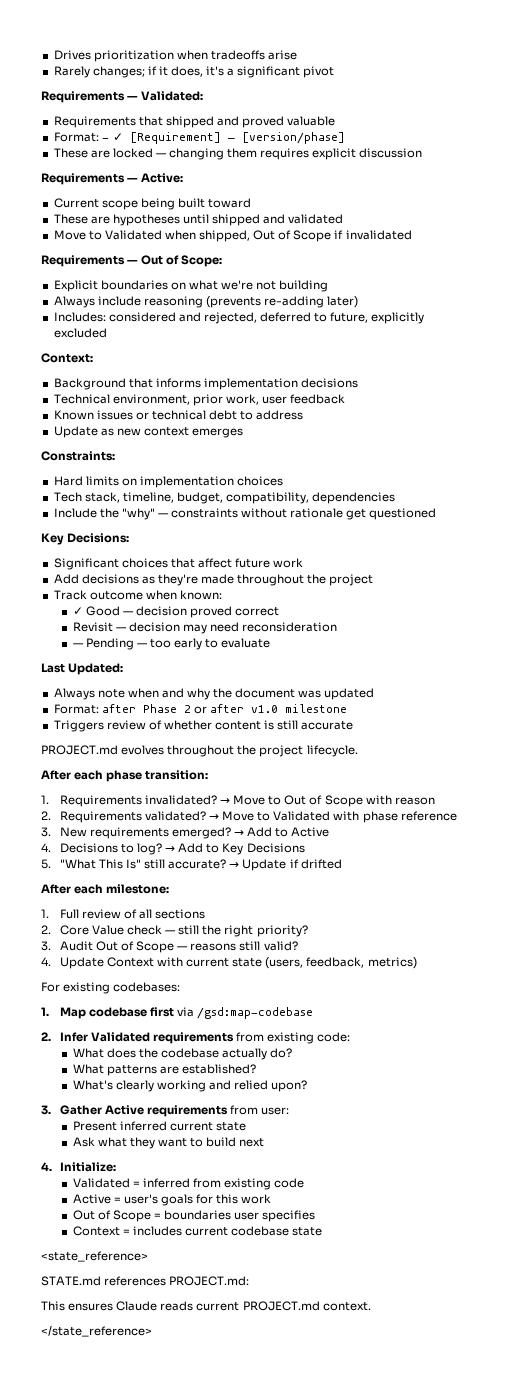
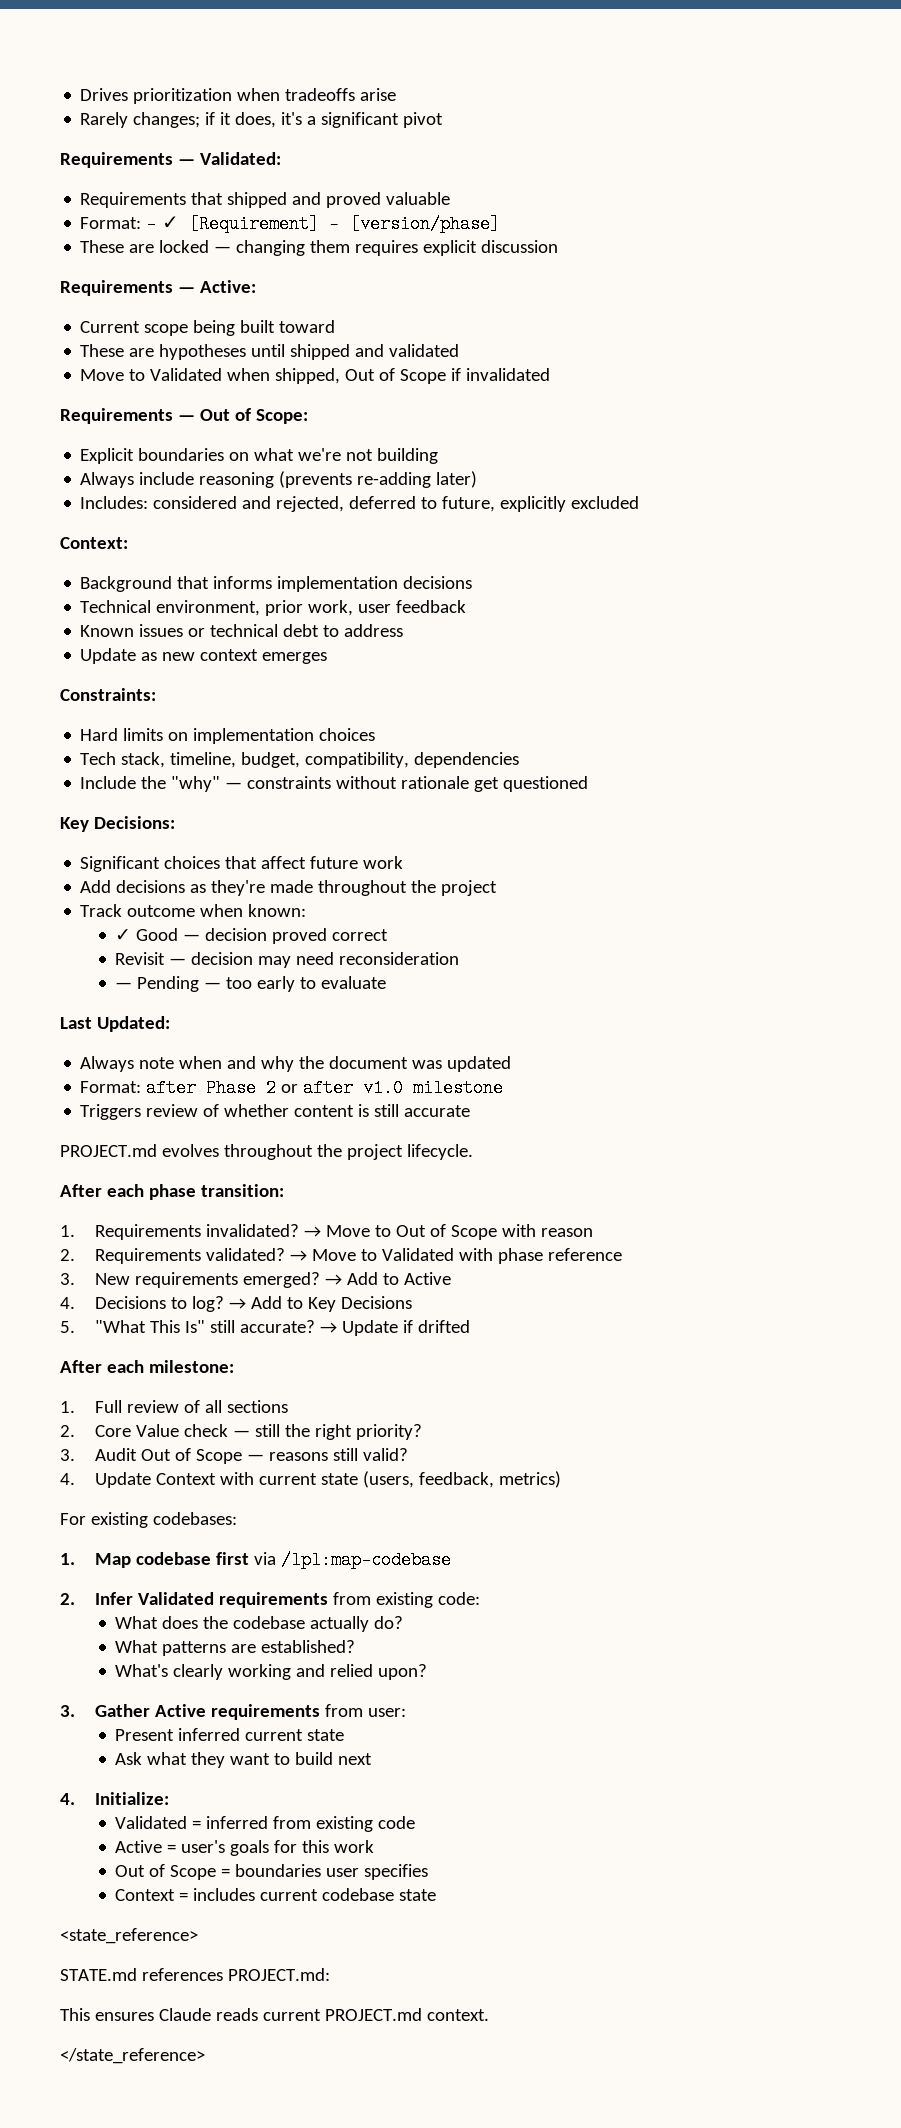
[197,1007,314,1019] /gsd:map-codebase -> [281,1551,452,1569] /lpl:map-codebase

